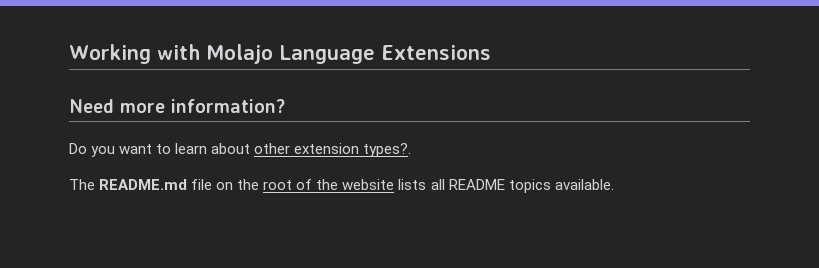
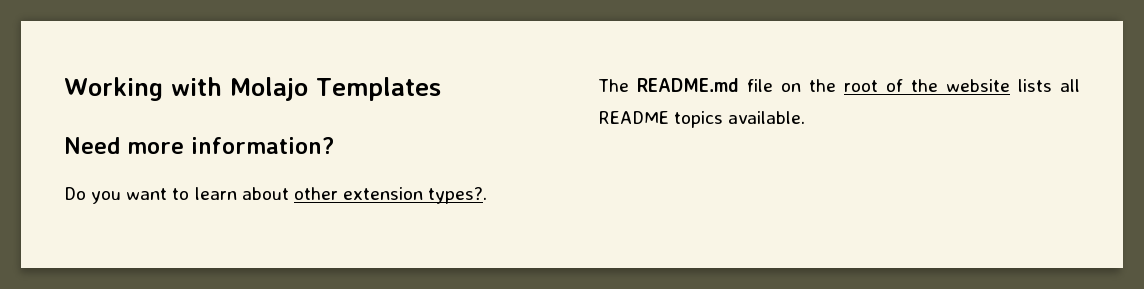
[278,45,491,64] Language Extensions -> [315,77,441,101] Templates

